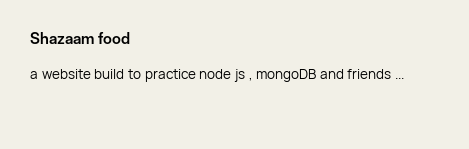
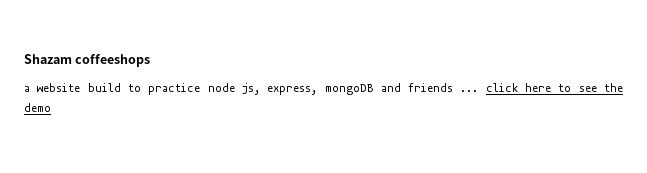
[30,32,131,44] Shazaam food -> [24,54,151,67] Shazam coffeeshops
[233,69,253,82] js , -> [241,83,318,95] js, express,
(405, 78) none -> [485,83,623,92] [24,103,51,112] click here to see the demo

